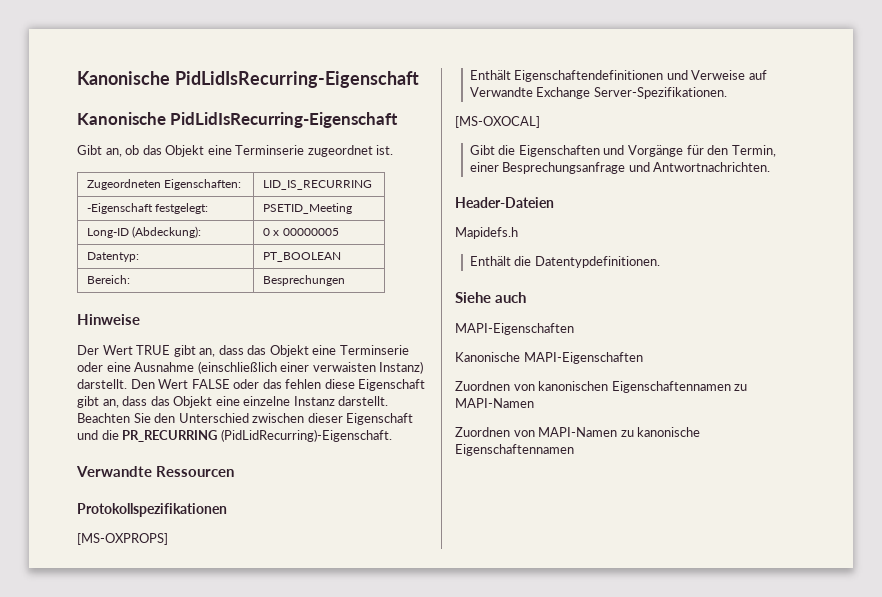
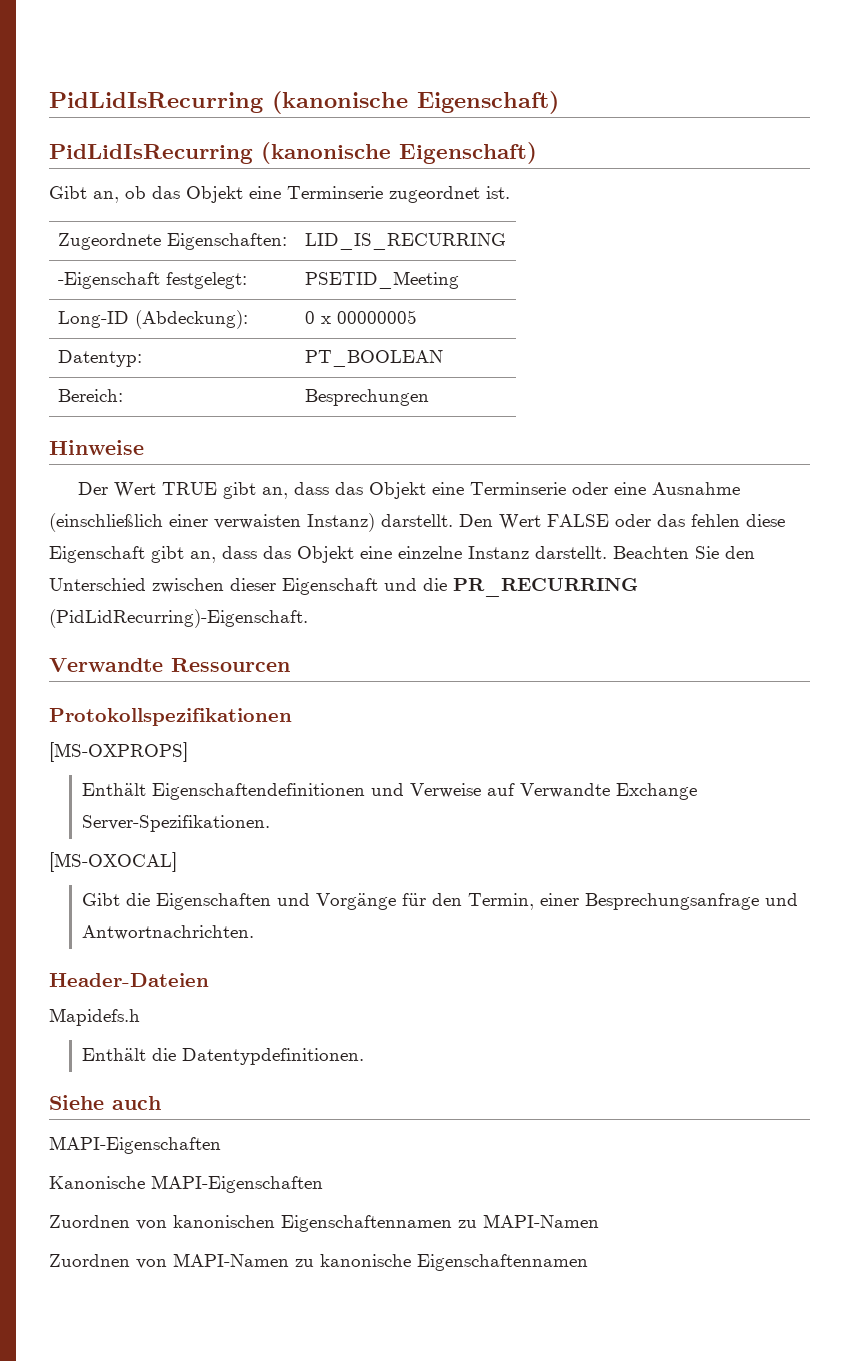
[77,71,419,88] [77,112,399,128] Kanonische PidLidIsRecurring-Eigenschaft // Kanonische PidLidIsRecurring-Eigenschaft -> [49,91,559,114] [49,142,537,164] PidLidIsRecurring (kanonische Eigenschaft) // PidLidIsRecurring (kanonische Eigenschaft)
[87,179,162,190] Zugeordneten -> [57,233,161,250] Zugeordnete

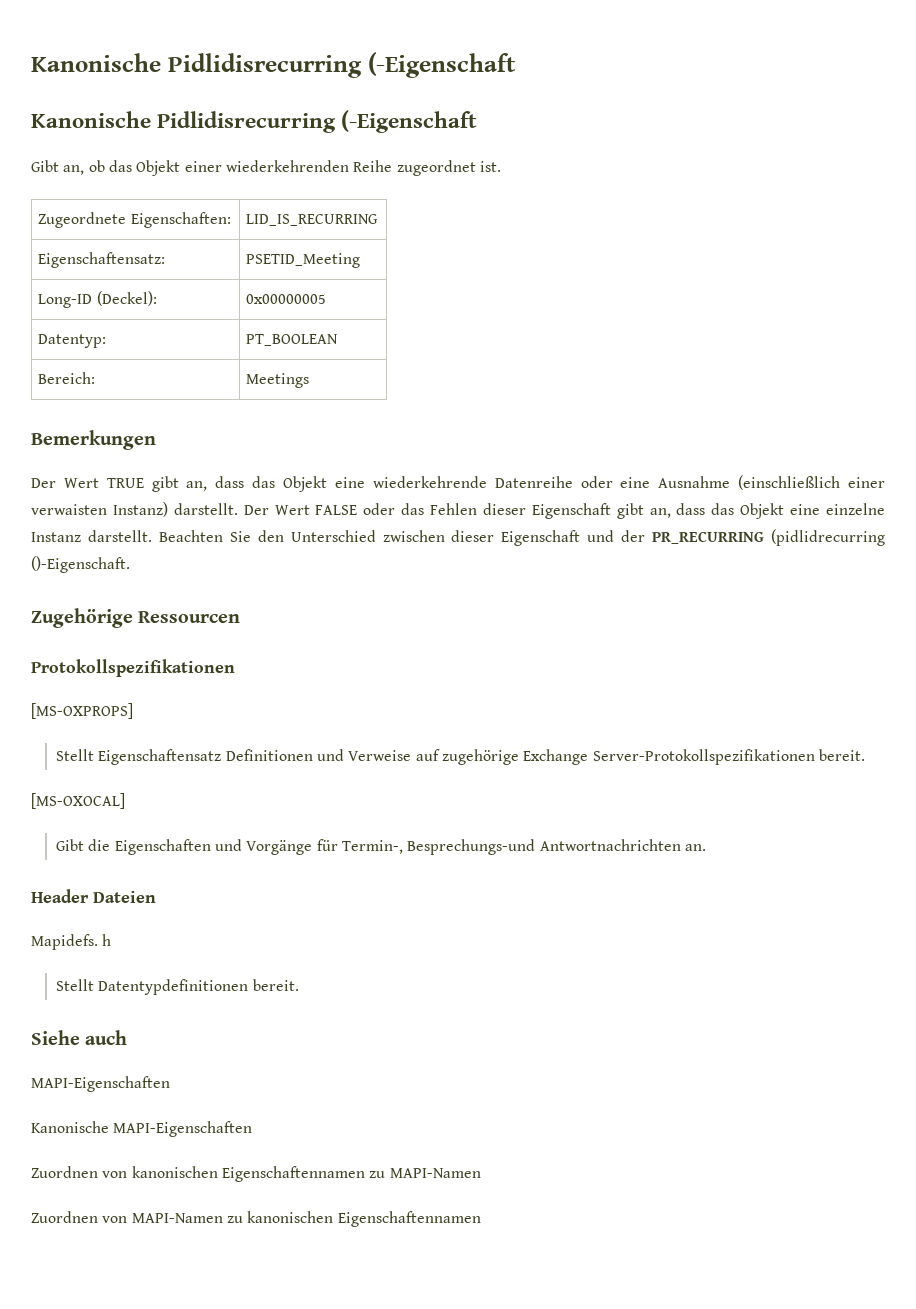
[49,91,559,114] [49,142,537,164] PidLidIsRecurring (kanonische Eigenschaft) // PidLidIsRecurring (kanonische Eigenschaft) -> [31,52,516,78] [31,110,478,133] Kanonische Pidlidisrecurring (-Eigenschaft // Kanonische Pidlidisrecurring (-Eigenschaft
[249,186,383,199] eine Terminserie -> [184,160,393,172] einer wiederkehrenden Reihe
[57,272,247,289] -Eigenschaft festgelegt: -> [38,252,166,268] Eigenschaftensatz:
[134,310,248,329] [304,310,417,324] (Abdeckung): | 0 x 00000005 -> [96,291,157,306] [246,294,327,304] (Deckel): | 0x00000005
[304,389,429,406] [49,440,144,455] Besprechungen // Hinweise -> [246,373,310,388] [31,430,156,450] Meetings // Bemerkungen
[469,482,566,495] Terminserie -> [372,476,573,488] wiederkehrende Datenreihe
[459,514,493,527] Den -> [243,505,269,515] Der
[691,514,785,527] fehlen diese -> [430,503,526,515] Fehlen dieser
[423,578,638,597] [49,609,308,628] [49,658,290,672] [49,708,292,726] [49,742,188,762] [82,783,698,800] [82,815,271,832] die PR_RECURRING (PidLidRecurring)-Eigenschaft. // Verwandte Ressourcen // Protokollspezifikationen // [MS-OXPROPS] // Enthält Eigenschaftendefinitionen und Verweise auf Verwandte Exchange Server-Spezifikationen. -> [621,529,885,546] [31,556,130,573] [31,608,241,628] [31,659,235,677] [31,703,133,719] [56,749,866,765] der PR_RECURRING (pidlidrecurring ()-Eigenschaft. // Zugehörige Ressourcen // Protokollspezifikationen // [MS-OXPROPS] // Stellt Eigenschaftensatz Definitionen und Verweise auf zugehörige Exchange Server-Protokollspezifikationen bereit.
[432,893,799,910] [82,925,255,940] [49,973,209,987] [49,1008,140,1026] [82,1048,365,1065] den Termin, einer Besprechungsanfrage und Antwortnachrichten. // Header-Dateien // Mapidefs.h // Enthält die Datentypdefinitionen. -> [342,839,707,855] [31,889,156,903] [31,934,112,950] [56,979,299,995] Termin-, Besprechungs-und Antwortnachrichten an. // Header Dateien // Mapidefs. h // Stellt Datentypdefinitionen bereit.
[320,1254,411,1267] kanonische -> [247,1211,334,1223] kanonischen

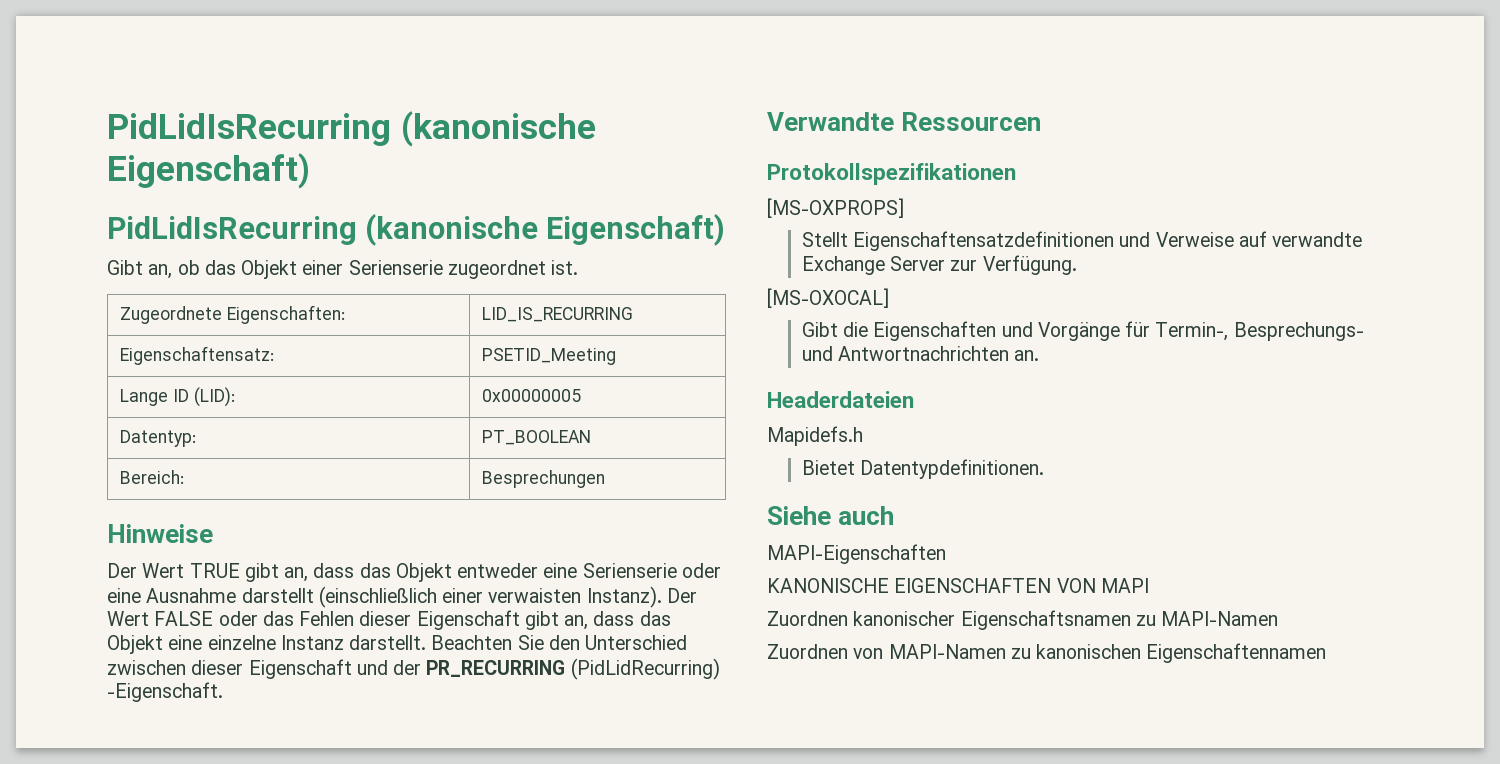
[31,52,516,78] [31,110,478,133] Kanonische Pidlidisrecurring (-Eigenschaft // Kanonische Pidlidisrecurring (-Eigenschaft -> [107,111,596,147] [107,153,310,189] [107,214,726,246] PidLidIsRecurring (kanonische Eigenschaft) // PidLidIsRecurring (kanonische Eigenschaft)
[225,160,393,172] wiederkehrenden Reihe -> [348,260,443,275] Serienserie
[38,291,157,308] Long-ID (Deckel): -> [119,387,235,407] Lange ID (LID):
[246,373,310,388] [31,430,156,450] Meetings // Bemerkungen -> [481,470,605,488] [107,524,213,543] Besprechungen // Hinweise
[334,476,573,488] eine wiederkehrende Datenreihe -> [457,563,677,578] entweder eine Serienserie
(731, 482) none -> [241,588,314,603] darstellt
[112,502,238,517] Instanz) darstellt. -> [586,586,662,608] Instanz).
[771,529,885,546] [31,556,130,573] [31,608,133,628] (pidlidrecurring ()-Eigenschaft. // Zugehörige -> [570,658,720,680] [107,682,223,702] [767,112,894,131] (PidLidRecurring) -Eigenschaft. // Verwandte
[98,749,313,765] Eigenschaftensatz Definitionen -> [852,231,1114,251] Eigenschaftensatzdefinitionen
[442,749,866,765] zugehörige Exchange Server-Protokollspezifikationen bereit. -> [1272,232,1363,247] [801,255,1077,275] verwandte Exchange Server zur Verfügung.
[407,839,536,855] Besprechungs-und -> [1233,322,1364,341] [801,346,833,361] Besprechungs- und
[31,889,156,903] [31,934,112,950] [56,979,299,995] [31,1030,128,1045] [31,1076,170,1092] [31,1121,253,1137] [31,1166,365,1182] Header Dateien // Mapidefs. h // Stellt Datentypdefinitionen bereit. // Siehe auch // MAPI-Eigenschaften // Kanonische MAPI-Eigenschaften // Zuordnen von kanonischen Eigenschaftennamen -> [767,391,914,408] [767,426,863,446] [801,459,1044,479] [767,506,895,525] [767,544,946,564] [767,578,1149,593] [767,610,1131,630] Headerdateien // Mapidefs.h // Bietet Datentypdefinitionen. // Siehe auch // MAPI-Eigenschaften // KANONISCHE EIGENSCHAFTEN VON MAPI // Zuordnen kanonischer Eigenschaftsnamen

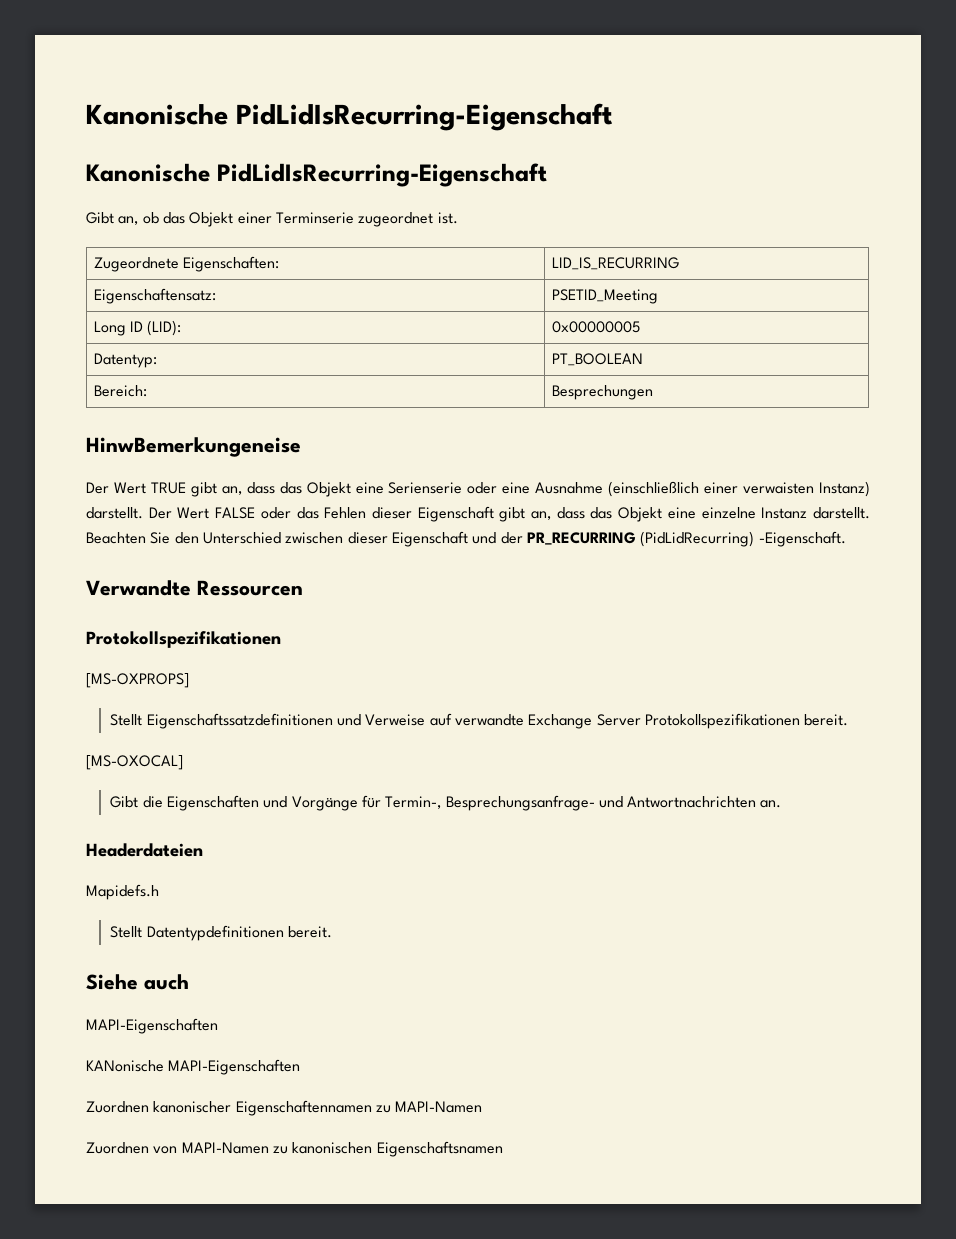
[107,111,596,147] [107,153,310,189] [107,214,726,246] PidLidIsRecurring (kanonische Eigenschaft) // PidLidIsRecurring (kanonische Eigenschaft) -> [86,103,613,131] [86,163,547,187] Kanonische PidLidIsRecurring-Eigenschaft // Kanonische PidLidIsRecurring-Eigenschaft
[348,260,443,275] Serienserie -> [275,212,354,224] Terminserie
[119,389,168,406] Lange -> [93,321,126,336] Long
[107,524,213,543] Hinweise -> [86,437,301,457] HinwBemerkungeneise
[457,563,539,578] entweder -> (351, 489) none
[241,588,314,603] darstellt -> (604, 488) none
[586,586,662,608] Instanz). -> [819,481,870,497] [86,507,143,519] Instanz) darstellt.
[852,231,1114,251] Eigenschaftensatzdefinitionen -> [146,713,333,729] Eigenschaftssatzdefinitionen
[950,255,1077,275] zur Verfügung. -> [644,713,849,729] Protokollspezifikationen bereit.
[1233,322,1364,341] Besprechungs- -> [445,795,595,811] Besprechungsanfrage-
[801,459,1044,479] Bietet Datentypdefinitionen. -> [110,925,332,941] Stellt Datentypdefinitionen bereit.
[767,578,1149,593] KANONISCHE EIGENSCHAFTEN VON MAPI -> [86,1059,301,1075] KANonische MAPI-Eigenschaften
[960,610,1131,630] Eigenschaftsnamen -> [235,1100,372,1116] Eigenschaftennamen
[1146,643,1327,663] Eigenschaftennamen -> [376,1141,503,1157] Eigenschaftsnamen

